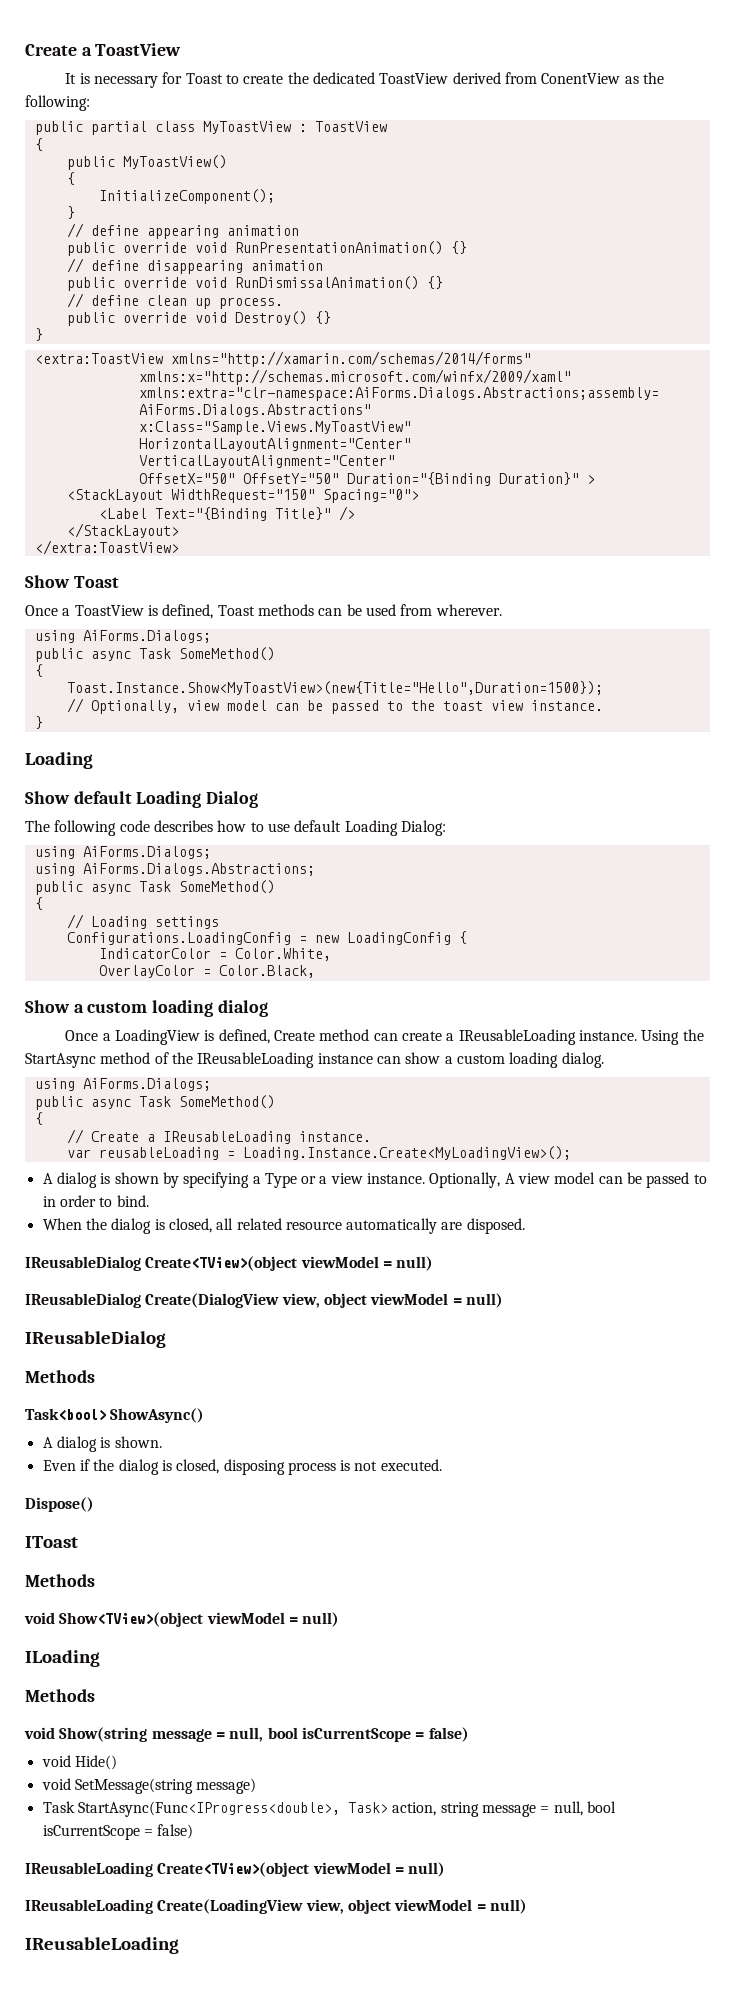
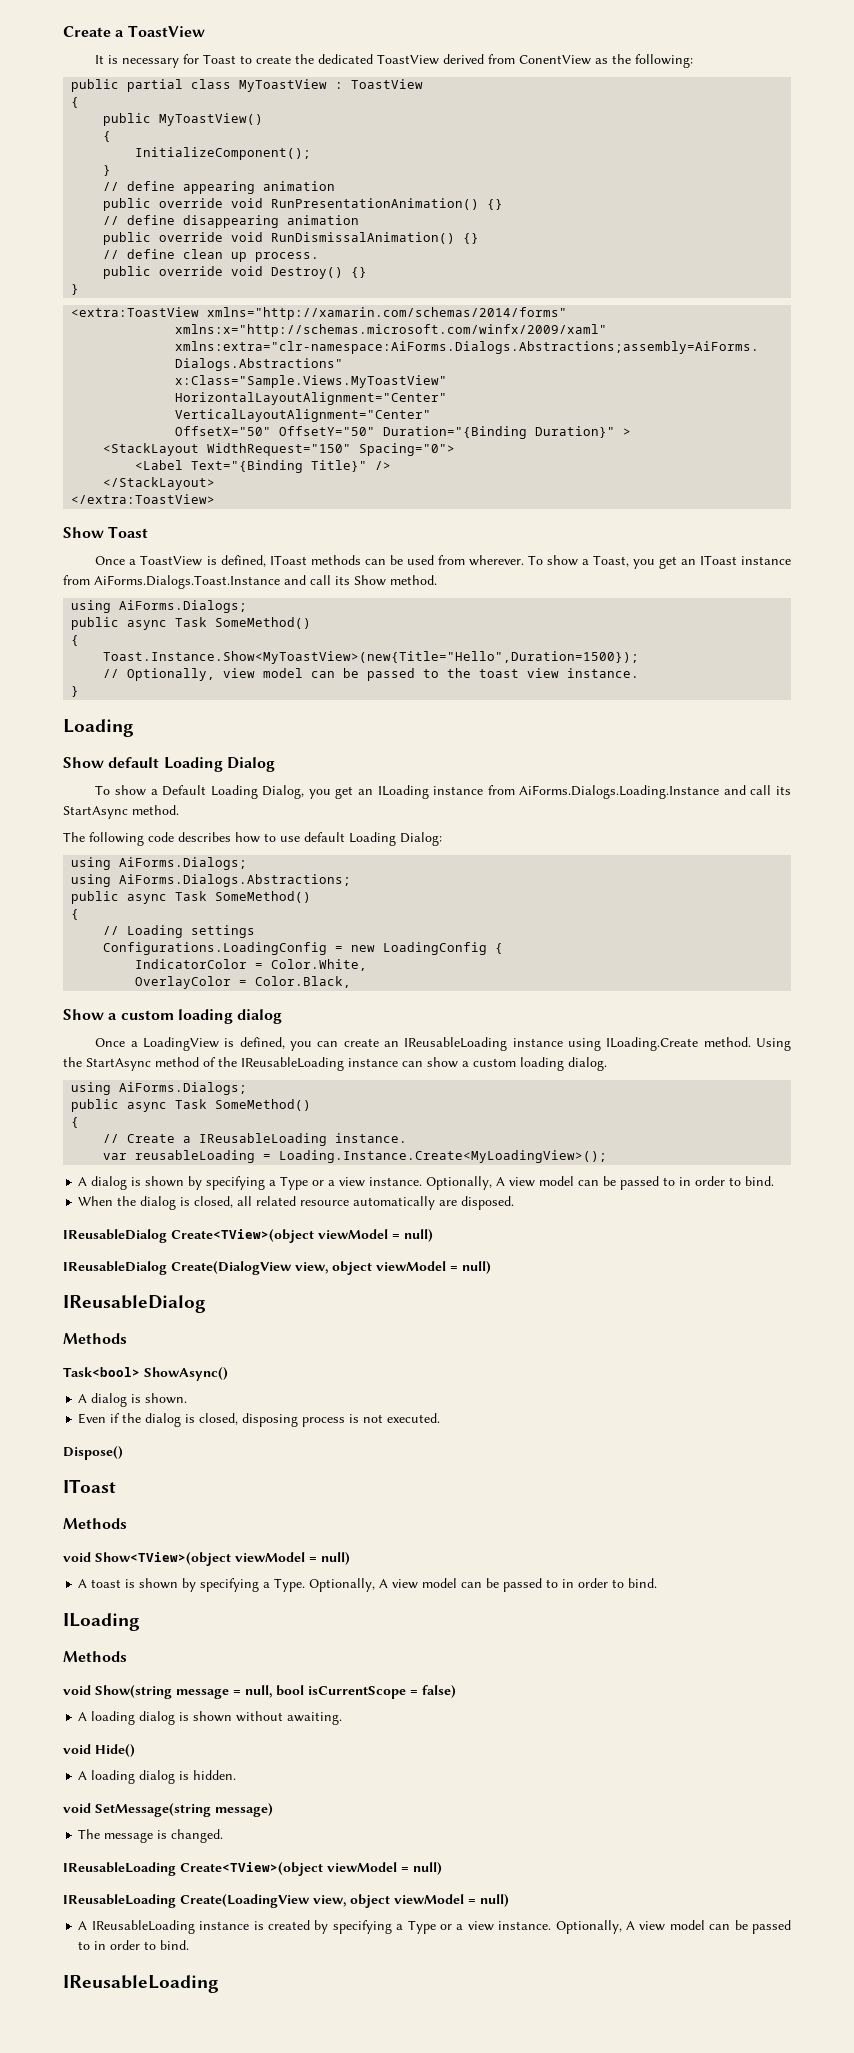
[217,605,255,616] Toast -> [269,555,307,565] IToast
(502, 610) none -> [527,555,792,569] [63,575,437,589] To show a Toast, you get an IToast instance from AiForms.Dialogs.Toast.Instance and call its Show method.
(259, 799) none -> [95,785,791,799] [63,805,179,819] // To show a Default Loading Dialog, you get an ILoading instance from AiForms.Dialogs.Loading.Instance and call its StartAsync method.
[273,1029,637,1045] Create method can create a IReusableLoading instance. -> [290,1037,751,1051] you can create an IReusableLoading instance using ILoading.Create method.
(340, 1619) none -> [78,1578,658,1592] // A toast is shown by specifying a Type. Optionally, A view model can be passed to in order to bind.
[41,1755,117,1770] [41,1778,257,1794] [42,1801,616,1817] [42,1824,194,1840] void Hide() // void SetMessage(string message) // Task StartAsync(Func<IProgress<double>, Task> action, string message = null, bool isCurrentScope = false) -> [78,1711,343,1725] [63,1744,135,1757] [78,1770,237,1784] [63,1803,273,1817] [78,1829,224,1843] A loading dialog is shown without awaiting. // void Hide() // A loading dialog is hidden. // void SetMessage(string message) // The message is changed.
(527, 1906) none -> [78,1920,791,1934] [78,1940,190,1950] // A IReusableLoading instance is created by specifying a Type or a view instance. Optionally, A view model can be passed to in order to bind.

